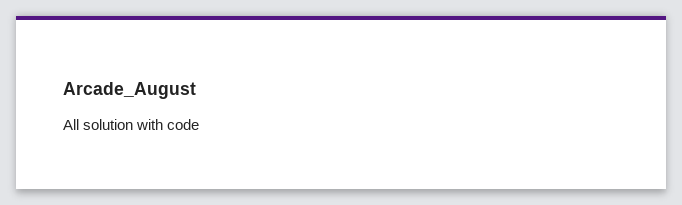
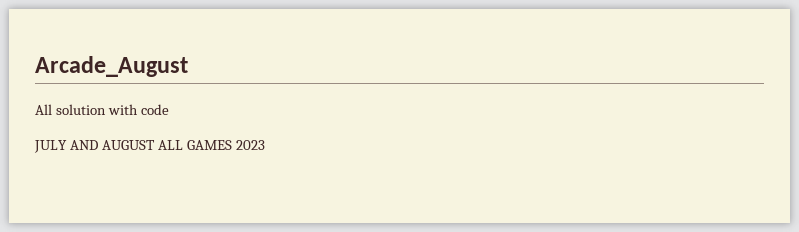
(200, 124) none -> [34,140,265,153] // JULY AND AUGUST ALL GAMES 2023

